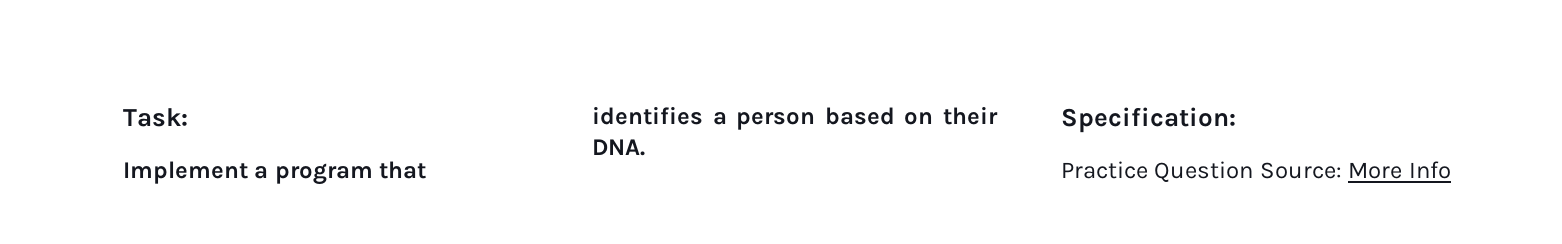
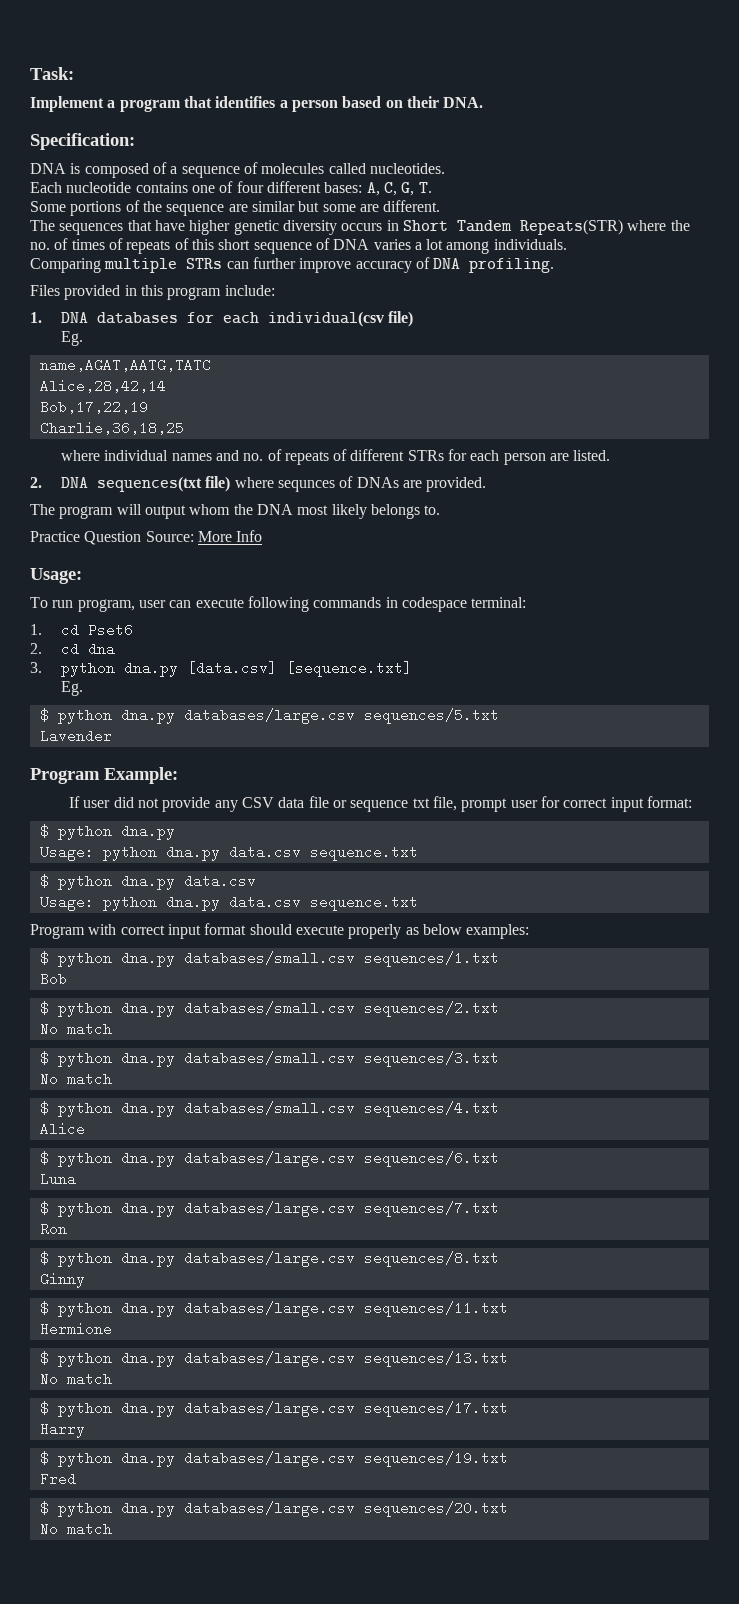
(1236, 120) none -> [30,162,445,178] [30,181,432,196] [30,200,441,216] [30,219,690,235] [30,238,567,254] [30,257,555,273] [30,285,275,300] [30,311,414,327] [60,331,83,346] [39,358,211,372] [39,379,166,393] [39,400,148,414] [39,421,184,435] [60,449,611,465] [30,476,487,492] [30,504,441,519] // DNA is composed of a sequence of molecules called nucleotides. // Each nucleotide contains one of four different bases: A, C, G, T. // Some portions of the sequence are similar but some are different. // The sequences that have higher genetic diversity occurs in Short Tandem Repeats(STR) where the no. of times of repeats of this short sequence of DNA varies a lot among individuals. // Comparing multiple STRs can further improve accuracy of DNA profiling. // Files provided in this program include: // 1. DNA databases for each individual(csv file) // Eg. // name,AGAT,AATG,TATC // Alice,28,42,14 // Bob,17,22,19 // Charlie,36,18,25 // where individual names and no. of repeats of different STRs for each person are listed. // 2. DNA sequences(txt file) where sequnces of DNAs are provided. // The program will output whom the DNA most likely belongs to.
(1451, 170) none -> [30,568,82,584] [30,596,527,612] [30,623,133,637] [30,642,115,656] [30,661,412,677] [60,681,83,696] [39,708,499,724] [39,729,112,743] [30,767,178,784] [69,796,692,812] [39,824,175,840] [39,845,418,861] [39,874,256,890] [39,895,418,911] [30,923,530,939] [39,951,499,967] [39,972,67,986] [39,1001,499,1017] [39,1022,112,1036] [39,1051,499,1067] [39,1072,112,1086] [39,1101,499,1117] [39,1122,85,1136] [39,1151,499,1167] [39,1172,76,1186] [39,1201,499,1217] [39,1222,67,1236] [39,1251,499,1267] [39,1272,85,1288] [39,1301,508,1317] [39,1322,112,1336] [39,1351,508,1367] [39,1372,112,1386] [39,1401,508,1417] [39,1422,85,1438] [39,1451,508,1467] [39,1472,76,1486] [39,1501,508,1517] [39,1522,112,1536] // Usage: // To run program, user can execute following commands in codespace terminal: // 1. cd Pset6 // 2. cd dna // 3. python dna.py [data.csv] [sequence.txt] // Eg. // $ python dna.py databases/large.csv sequences/5.txt // Lavender // Program Example: // If user did not provide any CSV data file or sequence txt file, prompt user for correct input format: // $ python dna.py // Usage: python dna.py data.csv sequence.txt // $ python dna.py data.csv // Usage: python dna.py data.csv sequence.txt // Program with correct input format should execute properly as below examples: // $ python dna.py databases/small.csv sequences/1.txt // Bob // $ python dna.py databases/small.csv sequences/2.txt // No match // $ python dna.py databases/small.csv sequences/3.txt // No match // $ python dna.py databases/small.csv sequences/4.txt // Alice // $ python dna.py databases/large.csv sequences/6.txt // Luna // $ python dna.py databases/large.csv sequences/7.txt // Ron // $ python dna.py databases/large.csv sequences/8.txt // Ginny // $ python dna.py databases/large.csv sequences/11.txt // Hermione // $ python dna.py databases/large.csv sequences/13.txt // No match // $ python dna.py databases/large.csv sequences/17.txt // Harry // $ python dna.py databases/large.csv sequences/19.txt // Fred // $ python dna.py databases/large.csv sequences/20.txt // No match

